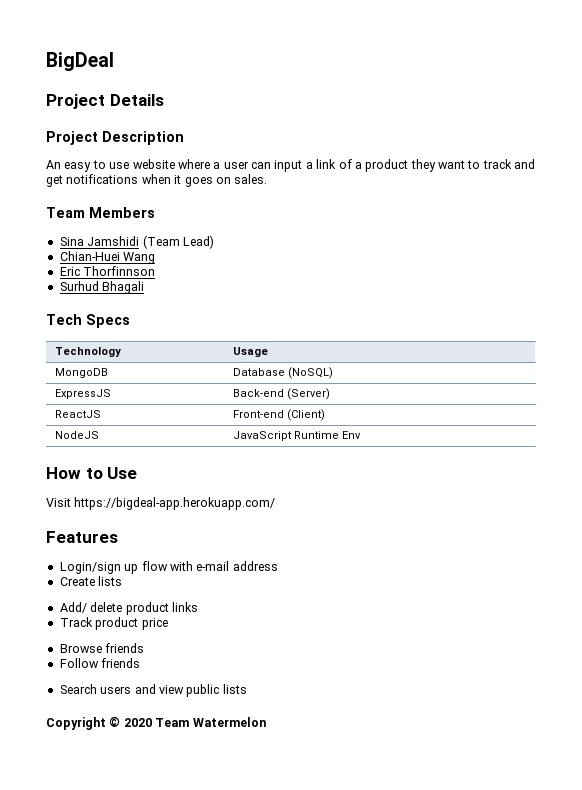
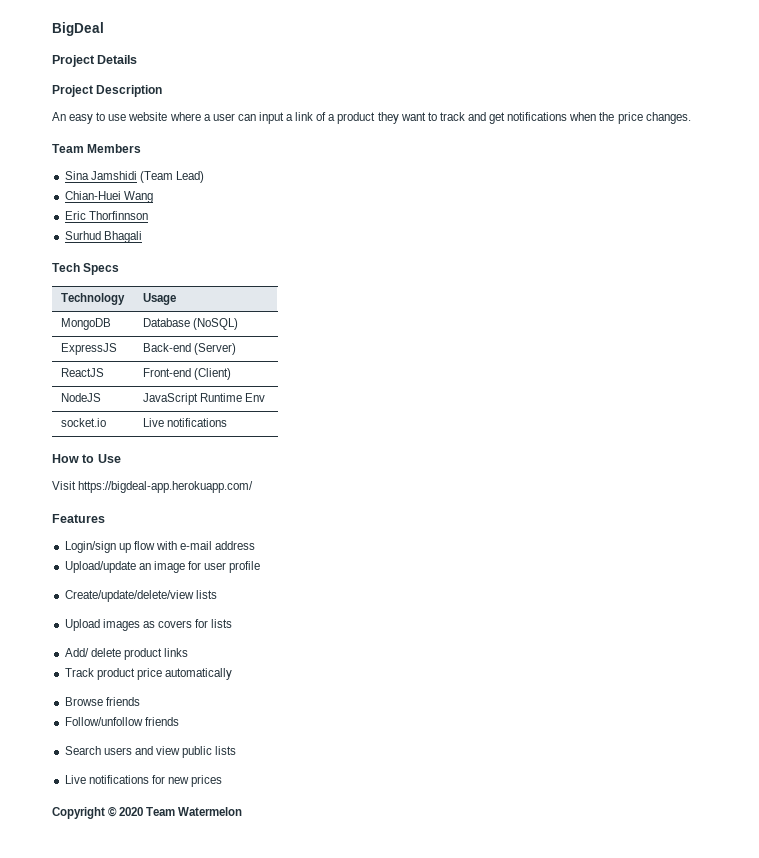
[174,174,268,187] it goes on sales. -> [599,112,691,124] the price changes.
(361, 435) none -> [61,418,107,427] [143,418,228,427] // socket.io | Live notifications
[59,577,95,586] Create -> [64,561,261,573] [64,590,217,602] [64,619,209,631] Upload/update an image for user profile // Create/update/delete/view lists // Upload images as covers for
(168, 624) none -> [164,668,232,680] automatically
[59,658,99,668] Follow -> [64,717,143,726] Follow/unfollow
(247, 689) none -> [64,775,223,787] // Live notifications for new prices

